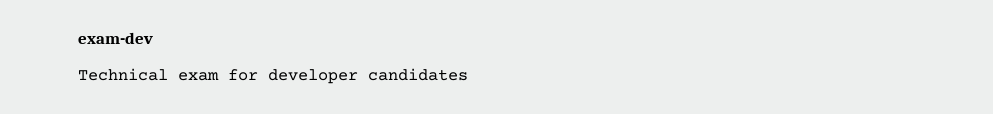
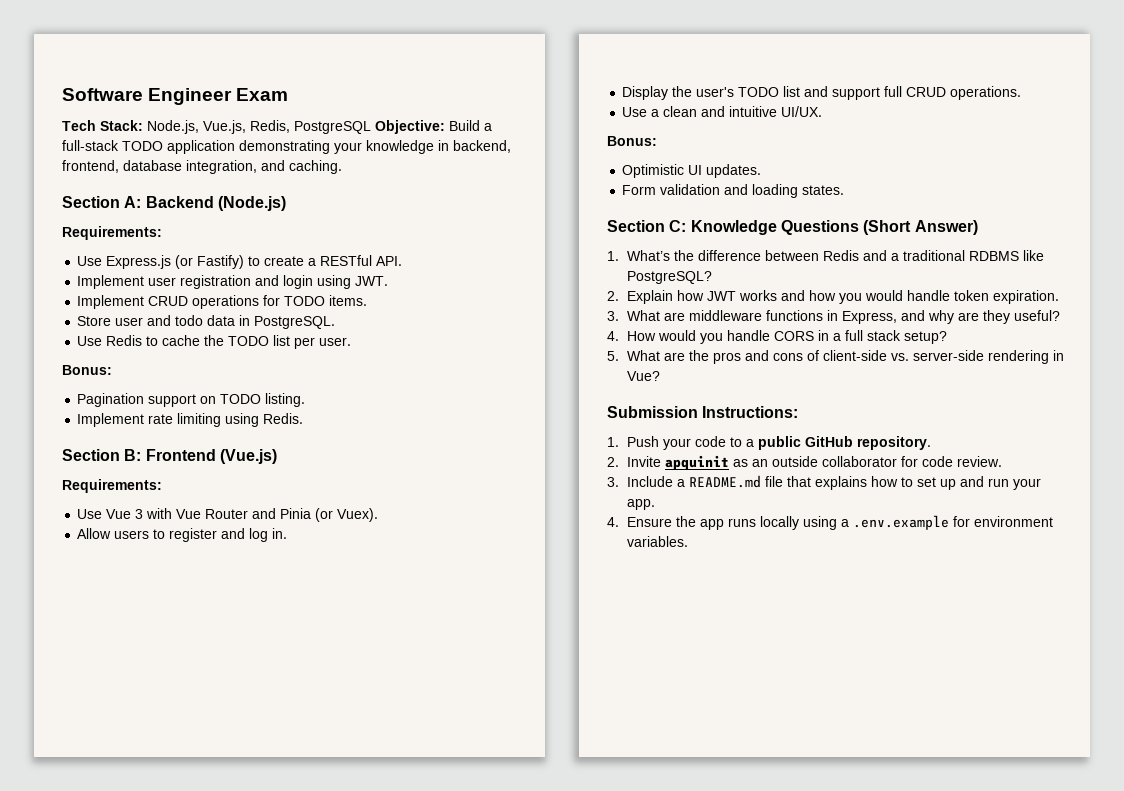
[78,32,153,44] [78,68,468,84] exam-dev // Technical exam for developer candidates -> [62,88,289,105] [62,120,492,134] [62,140,511,154] [62,160,342,174] [62,196,286,211] [62,226,162,240] [77,255,403,269] [77,275,389,289] [77,295,368,309] [77,315,336,329] [77,335,352,349] [62,365,112,375] [77,393,306,407] [77,413,304,427] [62,449,277,464] [62,479,162,493] [77,508,379,522] [77,528,288,542] [622,86,1022,100] [622,106,823,117] [607,136,657,146] [622,164,762,178] [622,184,845,198] [607,220,978,235] [607,250,1045,261] [627,271,713,284] [607,290,1060,304] [607,310,1061,324] [607,330,948,344] [607,350,1065,364] [627,371,661,381] [607,406,799,418] [607,436,932,450] [607,455,1003,470] [607,475,1042,490] [627,499,656,510] [607,515,1054,530] [627,536,689,547] Software Engineer Exam // Tech Stack: Node.js, Vue.js, Redis, PostgreSQL Objective: Build a full-stack TODO application demonstrating your knowledge in backend, frontend, database integration, and caching. // Section A: Backend (Node.js) // Requirements: // Use Express.js (or Fastify) to create a RESTful API. // Implement user registration and login using JWT. // Implement CRUD operations for TODO items. // Store user and todo data in PostgreSQL. // Use Redis to cache the TODO list per user. // Bonus: // Pagination support on TODO listing. // Implement rate limiting using Redis. // Section B: Frontend (Vue.js) // Requirements: // Use Vue 3 with Vue Router and Pinia (or Vuex). // Allow users to register and log in. // Display the user's TODO list and support full CRUD operations. // Use a clean and intuitive UI/UX. // Bonus: // Optimistic UI updates. // Form validation and loading states. // Section C: Knowledge Questions (Short Answer) // 1. What’s the difference between Redis and a traditional RDBMS like PostgreSQL? // 2. Explain how JWT works and how you would handle token expiration. // 3. What are middleware functions in Express, and why are they useful? // 4. How would you handle CORS in a full stack setup? // 5. What are the pros and cons of client-side vs. server-side rendering in Vue? // Submission Instructions: // 1. Push your code to a public GitHub repository. // 2. Invite apquinit as an outside collaborator for code review. // 3. Include a README.md file that explains how to set up and run your app. // 4. Ensure the app runs locally using a .env.example for environment variables.

